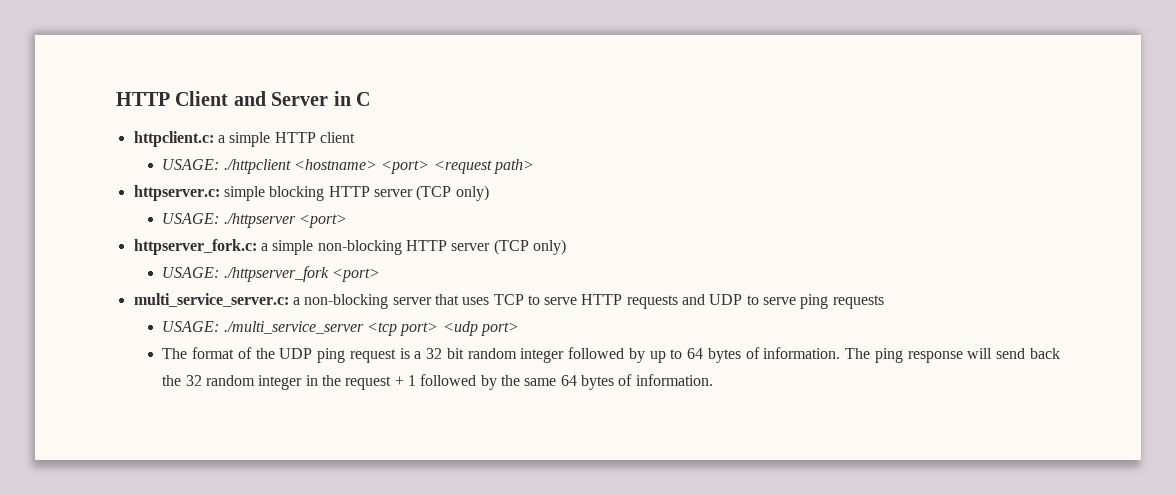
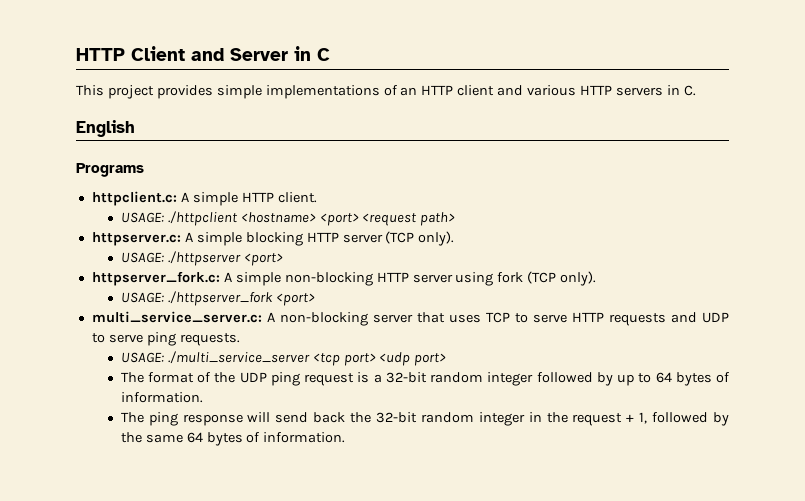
(370, 99) none -> [76,85,696,99] [76,120,135,137] [76,163,144,177] // This project provides simple implementations of an HTTP client and various HTTP servers in C. // English // Programs
[217,135,225,143] a -> [180,192,189,202] A
[319,132,355,143] client -> [277,192,317,203] client.
(220, 193) none -> [184,232,193,242] A
[455,185,489,201] only) -> [418,231,455,246] only).
[260,243,268,251] a -> [223,272,232,282] A
[493,239,566,255] (TCP only) -> [455,271,597,286] using fork (TCP only).
[292,297,300,305] a -> [266,312,275,322] A
[832,295,884,309] requests -> [179,333,240,346] requests.
[426,348,464,359] 32 bit -> [385,372,427,383] 32-bit
(841, 353) none -> (203, 397) //
[185,375,202,386] 32 -> [376,412,418,423] 32-bit
[407,375,416,386] 1 -> [639,412,648,424] 1,

